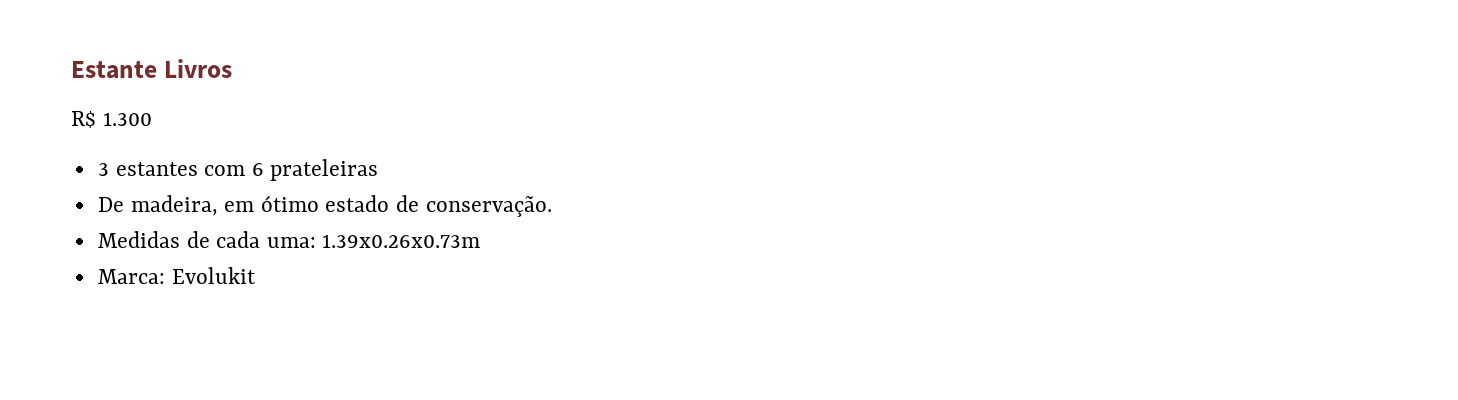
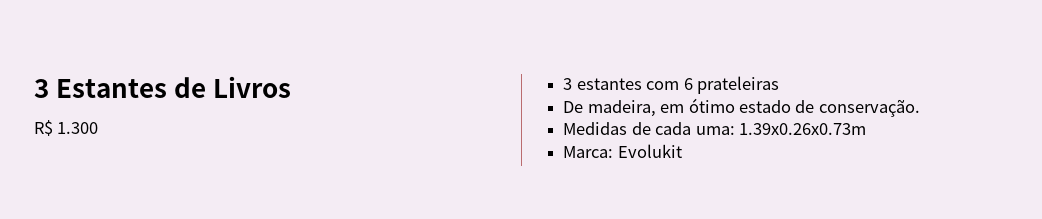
[71,61,157,79] Estante -> [34,77,207,98] 3 Estantes de

